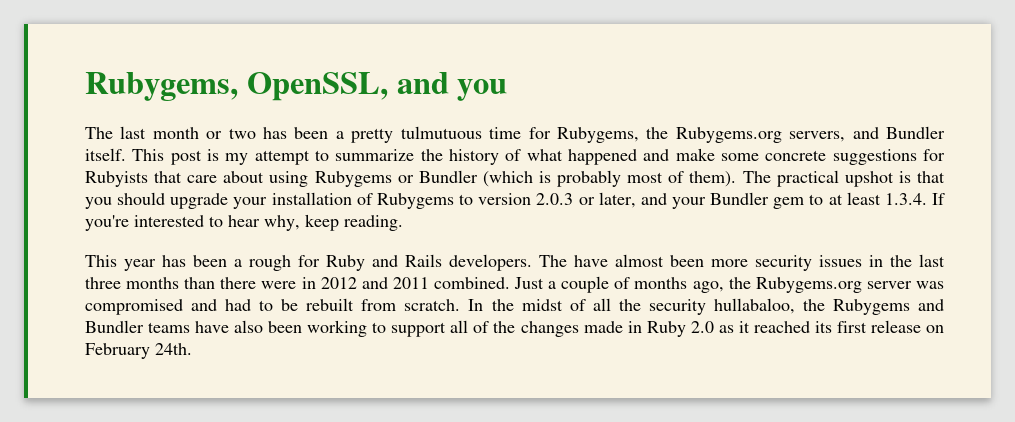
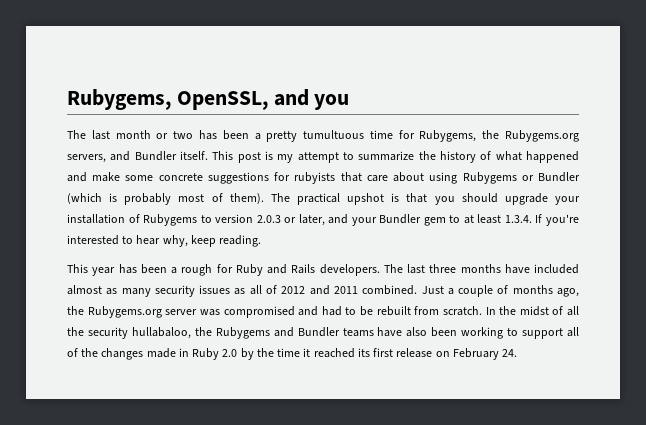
[400,126,482,139] tulmutuous -> [303,130,365,139] tumultuous
[85,171,148,187] Rubyists -> [294,172,336,184] rubyists
[574,254,945,271] [85,277,316,289] have almost been more security issues in the last three months than there were in -> [407,264,579,274] [67,285,278,297] last three months have included almost as many security issues as all of
[718,325,734,333] as -> [240,348,301,360] by the time
[155,343,192,355] 24th. -> [502,349,518,357] 24.

